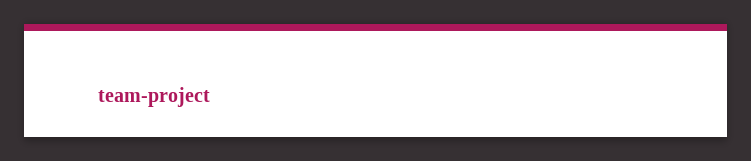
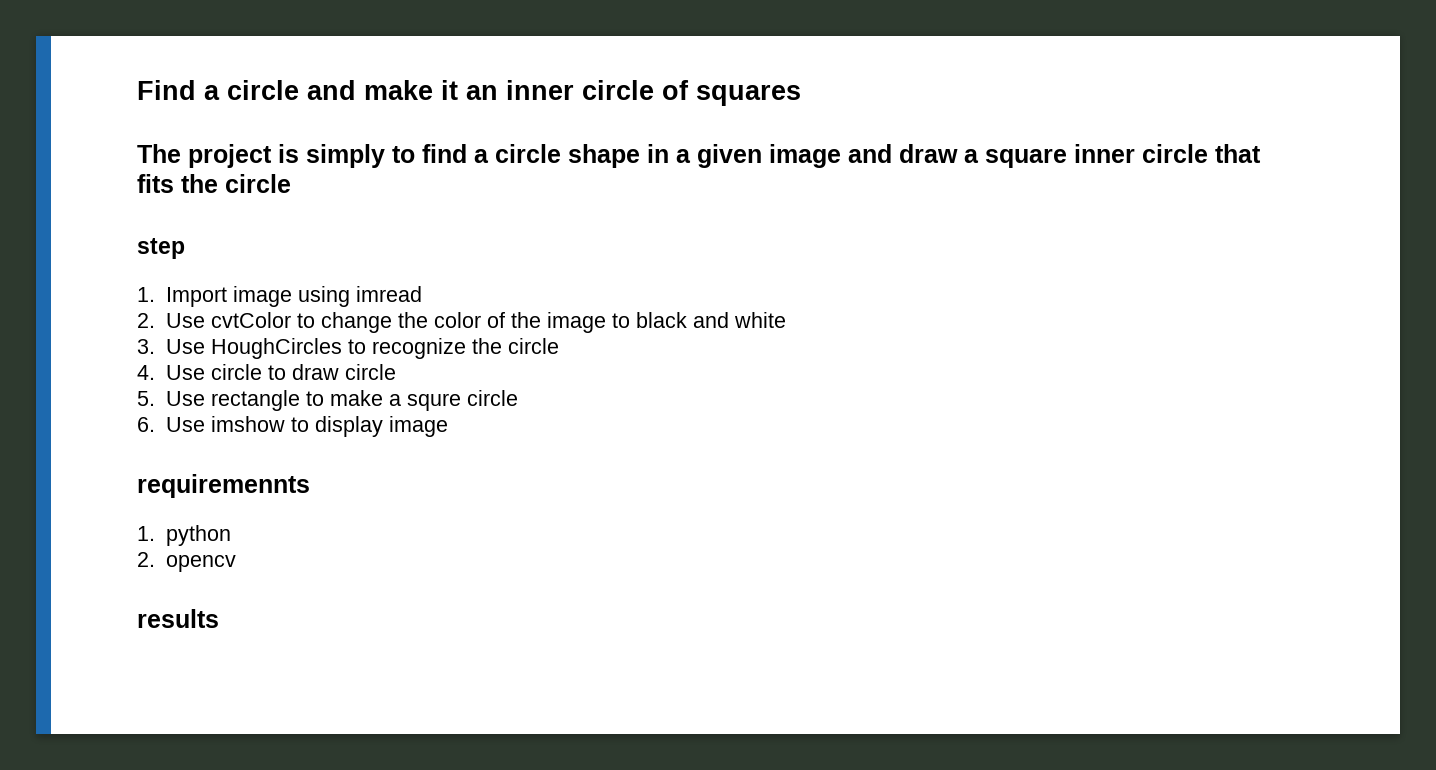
[98,87,210,107] team-project -> [137,80,801,106] [137,144,1261,168] [137,174,291,193] [137,238,185,259] [137,286,422,307] [137,312,786,333] [137,338,559,359] [137,364,396,380] [137,390,518,411] [137,416,448,437] [137,474,310,498] [137,525,231,546] [137,552,236,572] [137,609,219,628] Find a circle and make it an inner circle of squares // The project is simply to find a circle shape in a given image and draw a square inner circle that fits the circle // step // 1. Import image using imread // 2. Use cvtColor to change the color of the image to black and white // 3. Use HoughCircles to recognize the circle // 4. Use circle to draw circle // 5. Use rectangle to make a squre circle // 6. Use imshow to display image // requiremennts // 1. python // 2. opencv // results

